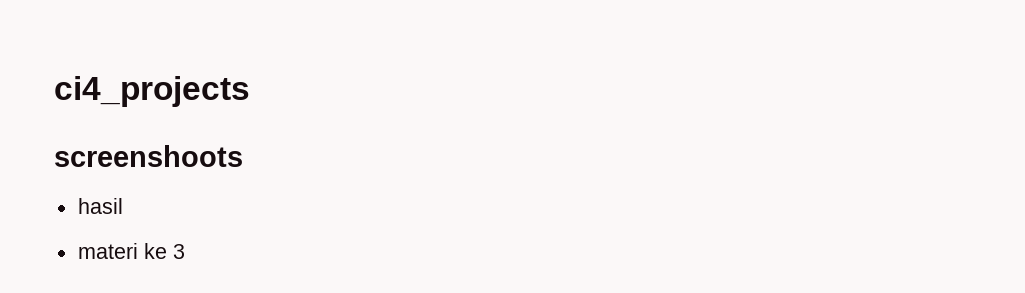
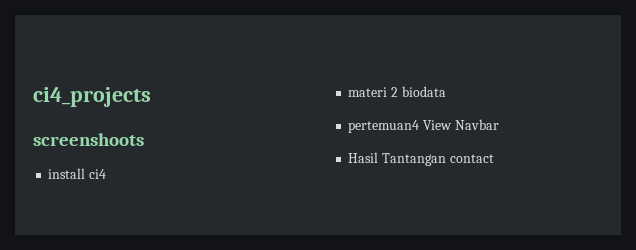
[77,198,123,214] hasil -> [48,168,107,179] install ci4
[143,243,185,259] ke 3 -> [391,86,446,97] [348,119,499,133] [348,152,494,166] 2 biodata // pertemuan4 View Navbar // Hasil Tantangan contact

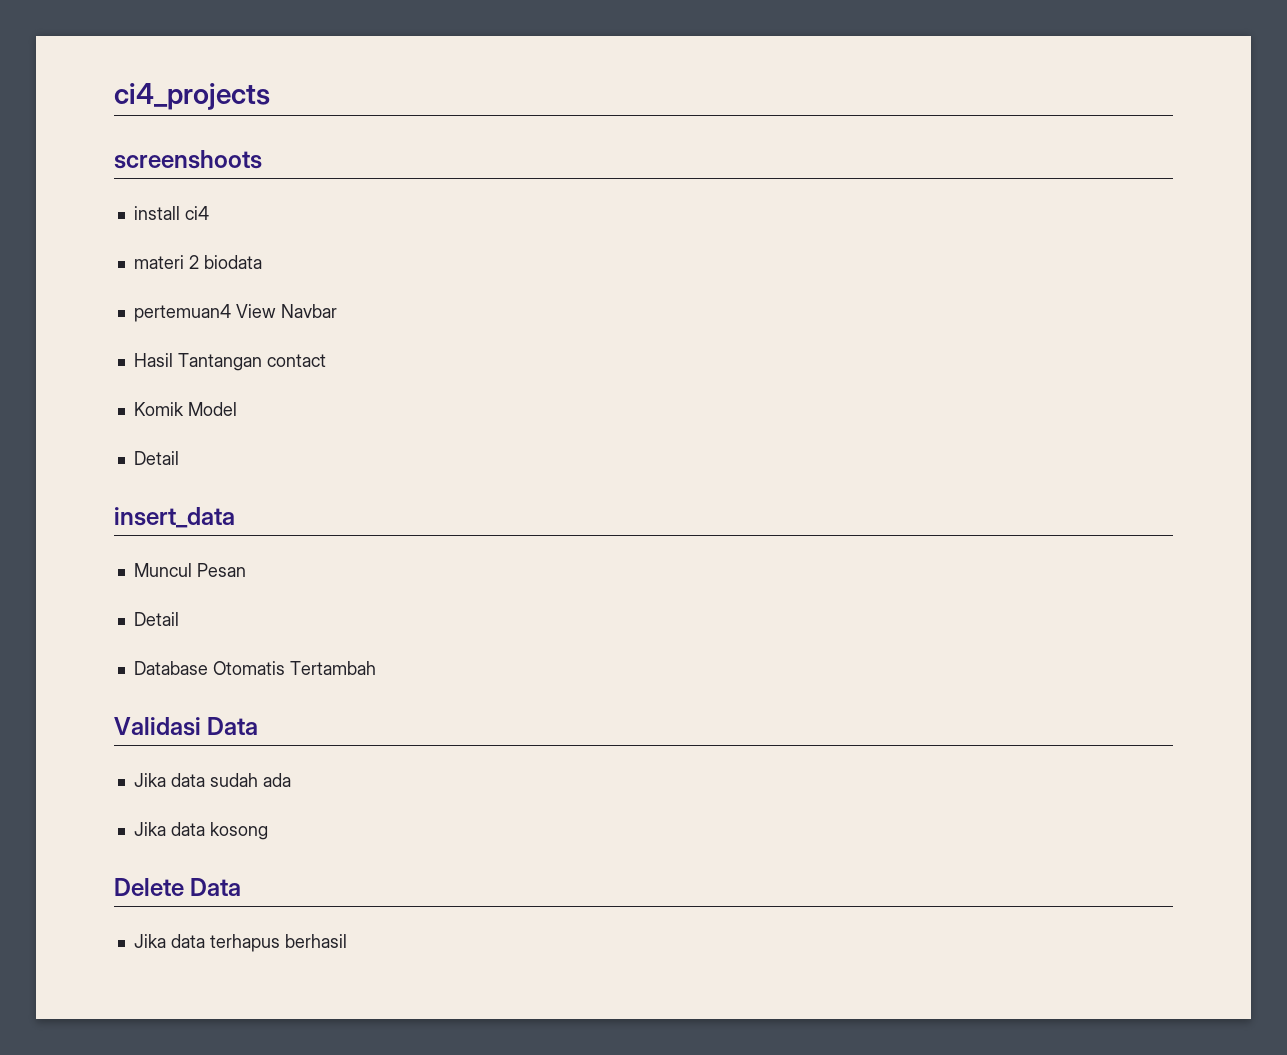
(494, 158) none -> [133,402,237,416] [133,451,179,465] [114,507,235,528] [133,563,246,577] [133,612,179,626] [133,661,376,675] [114,717,259,736] [133,773,291,787] [133,822,268,840] [114,878,242,896] [133,934,347,952] // Komik Model // Detail // insert_data // Muncul Pesan // Detail // Database Otomatis Tertambah // Validasi Data // Jika data sudah ada // Jika data kosong // Delete Data // Jika data terhapus berhasil

